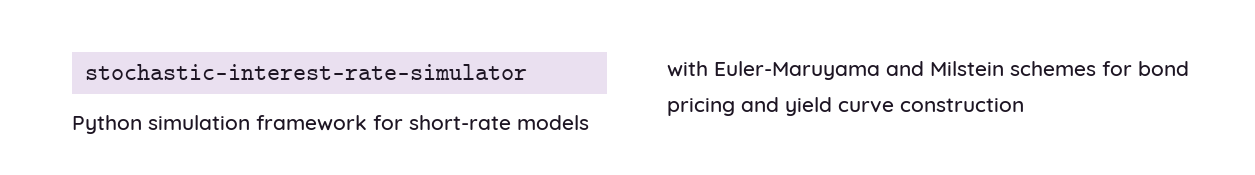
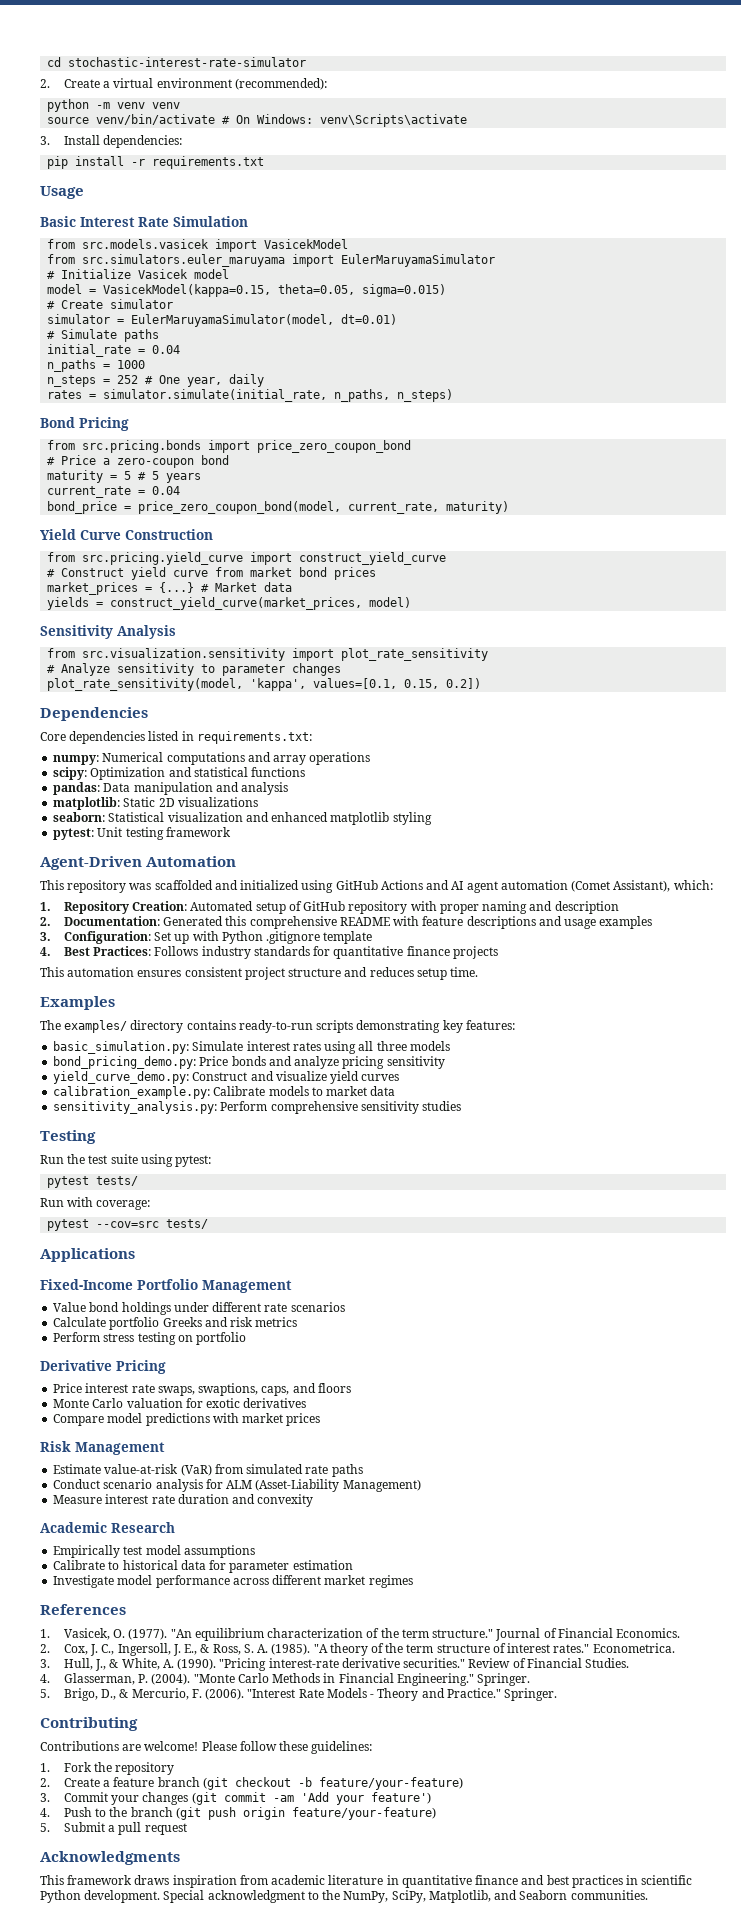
(84, 72) none -> [47,57,62,67] cd
[72,115,589,134] [667,61,1189,80] [667,97,1024,116] Python simulation framework for short-rate models with Euler-Maruyama and Milstein schemes for bond pricing and yield curve construction -> [40,78,327,90] [47,99,181,112] [47,114,468,127] [40,135,183,148] [47,156,265,169] [40,186,84,199] [40,216,248,227] [47,239,349,252] [47,254,496,267] [47,269,230,279] [47,284,447,297] [47,299,174,309] [47,314,398,327] [47,329,160,342] [47,344,181,357] [47,359,146,372] [47,374,265,387] [47,389,454,402] [40,417,129,431] [47,440,412,453] [47,455,230,468] [47,470,202,483] [47,486,181,498] [47,501,510,514] [40,529,213,540] [47,552,447,565] [47,567,377,580] [47,582,293,595] [47,597,412,610] [40,625,176,639] [47,648,489,661] [47,663,342,676] [47,678,482,691] [40,707,148,721] [40,731,312,744] [53,752,371,765] [53,767,306,780] [53,782,289,795] [53,797,258,810] [53,812,432,825] [53,827,231,840] [40,856,237,870] [40,880,713,893] [40,901,619,914] [40,916,653,929] [40,931,373,944] [40,946,498,959] [40,967,479,980] [40,996,115,1010] [40,1020,515,1033] [53,1041,450,1054] [53,1056,445,1069] [53,1071,400,1084] [53,1086,396,1099] [53,1101,462,1114] [40,1130,96,1144] [40,1154,212,1167] [47,1176,139,1188] [40,1197,151,1210] [47,1219,209,1231] [40,1248,135,1262] [40,1279,292,1293] [53,1302,345,1315] [53,1317,298,1330] [53,1332,247,1345] [40,1360,166,1374] [53,1383,351,1396] [53,1398,307,1408] [53,1413,321,1426] [40,1441,165,1455] [53,1464,363,1477] [53,1479,421,1492] [53,1494,314,1507] [40,1522,175,1533] [53,1545,255,1558] [53,1560,353,1573] [53,1575,413,1588] [40,1604,126,1615] [40,1628,680,1641] [40,1643,675,1656] [40,1658,629,1671] [40,1673,531,1686] [40,1688,557,1701] [40,1717,138,1731] [40,1741,373,1754] [40,1762,175,1775] [40,1777,463,1790] [40,1792,431,1805] [40,1807,436,1820] [40,1822,187,1835] [40,1851,180,1865] [40,1875,693,1888] [40,1890,648,1903] 2. Create a virtual environment (recommended): // python -m venv venv // source venv/bin/activate # On Windows: venv\Scripts\activate // 3. Install dependencies: // pip install -r requirements.txt // Usage // Basic Interest Rate Simulation // from src.models.vasicek import VasicekModel // from src.simulators.euler_maruyama import EulerMaruyamaSimulator // # Initialize Vasicek model // model = VasicekModel(kappa=0.15, theta=0.05, sigma=0.015) // # Create simulator // simulator = EulerMaruyamaSimulator(model, dt=0.01) // # Simulate paths // initial_rate = 0.04 // n_paths = 1000 // n_steps = 252 # One year, daily // rates = simulator.simulate(initial_rate, n_paths, n_steps) // Bond Pricing // from src.pricing.bonds import price_zero_coupon_bond // # Price a zero-coupon bond // maturity = 5 # 5 years // current_rate = 0.04 // bond_price = price_zero_coupon_bond(model, current_rate, maturity) // Yield Curve Construction // from src.pricing.yield_curve import construct_yield_curve // # Construct yield curve from market bond prices // market_prices = {...} # Market data // yields = construct_yield_curve(market_prices, model) // Sensitivity Analysis // from src.visualization.sensitivity import plot_rate_sensitivity // # Analyze sensitivity to parameter changes // plot_rate_sensitivity(model, 'kappa', values=[0.1, 0.15, 0.2]) // Dependencies // Core dependencies listed in requirements.txt: // numpy: Numerical computations and array operations // scipy: Optimization and statistical functions // pandas: Data manipulation and analysis // matplotlib: Static 2D visualizations // seaborn: Statistical visualization and enhanced matplotlib styling // pytest: Unit testing framework // Agent-Driven Automation // This repository was scaffolded and initialized using GitHub Actions and AI agent automation (Comet Assistant), which: // 1. Repository Creation: Automated setup of GitHub repository with proper naming and description // 2. Documentation: Generated this comprehensive README with feature descriptions and usage examples // 3. Configuration: Set up with Python .gitignore template // 4. Best Practices: Follows industry standards for quantitative finance projects // This automation ensures consistent project structure and reduces setup time. // Examples // The examples/ directory contains ready-to-run scripts demonstrating key features: // basic_simulation.py: Simulate interest rates using all three models // bond_pricing_demo.py: Price bonds and analyze pricing sensitivity // yield_curve_demo.py: Construct and visualize yield curves // calibration_example.py: Calibrate models to market data // sensitivity_analysis.py: Perform comprehensive sensitivity studies // Testing // Run the test suite using pytest: // pytest tests/ // Run with coverage: // pytest --cov=src tests/ // Applications // Fixed-Income Portfolio Management // Value bond holdings under different rate scenarios // Calculate portfolio Greeks and risk metrics // Perform stress testing on portfolio // Derivative Pricing // Price interest rate swaps, swaptions, caps, and floors // Monte Carlo valuation for exotic derivatives // Compare model predictions with market prices // Risk Management // Estimate value-at-risk (VaR) from simulated rate paths // Conduct scenario analysis for ALM (Asset-Liability Management) // Measure interest rate duration and convexity // Academic Research // Empirically test model assumptions // Calibrate to historical data for parameter estimation // Investigate model performance across different market regimes // References // 1. Vasicek, O. (1977). "An equilibrium characterization of the term structure." Journal of Financial Economics. // 2. Cox, J. C., Ingersoll, J. E., & Ross, S. A. (1985). "A theory of the term structure of interest rates." Econometrica. // 3. Hull, J., & White, A. (1990). "Pricing interest-rate derivative securities." Review of Financial Studies. // 4. Glasserman, P. (2004). "Monte Carlo Methods in Financial Engineering." Springer. // 5. Brigo, D., & Mercurio, F. (2006). "Interest Rate Models - Theory and Practice." Springer. // Contributing // Contributions are welcome! Please follow these guidelines: // 1. Fork the repository // 2. Create a feature branch (git checkout -b feature/your-feature) // 3. Commit your changes (git commit -am 'Add your feature') // 4. Push to the branch (git push origin feature/your-feature) // 5. Submit a pull request // Acknowledgments // This framework draws inspiration from academic literature in quantitative finance and best practices in scientific Python development. Special acknowledgment to the NumPy, SciPy, Matplotlib, and Seaborn communities.

